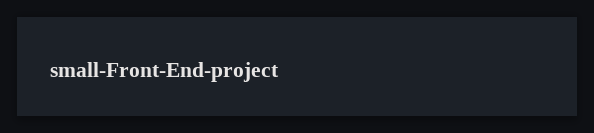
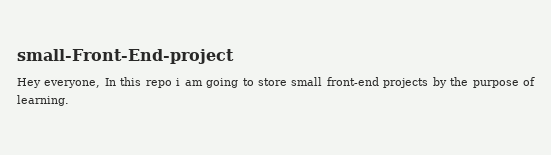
(279, 72) none -> [17,77,535,88] [17,95,69,106] // Hey everyone, In this repo i am going to store small front-end projects by the purpose of learning.

